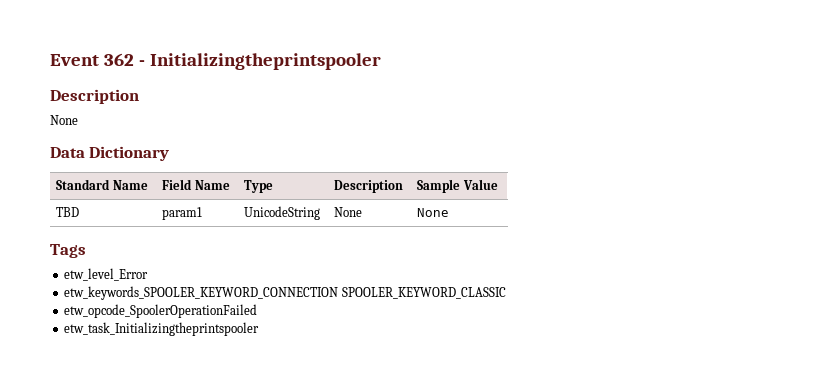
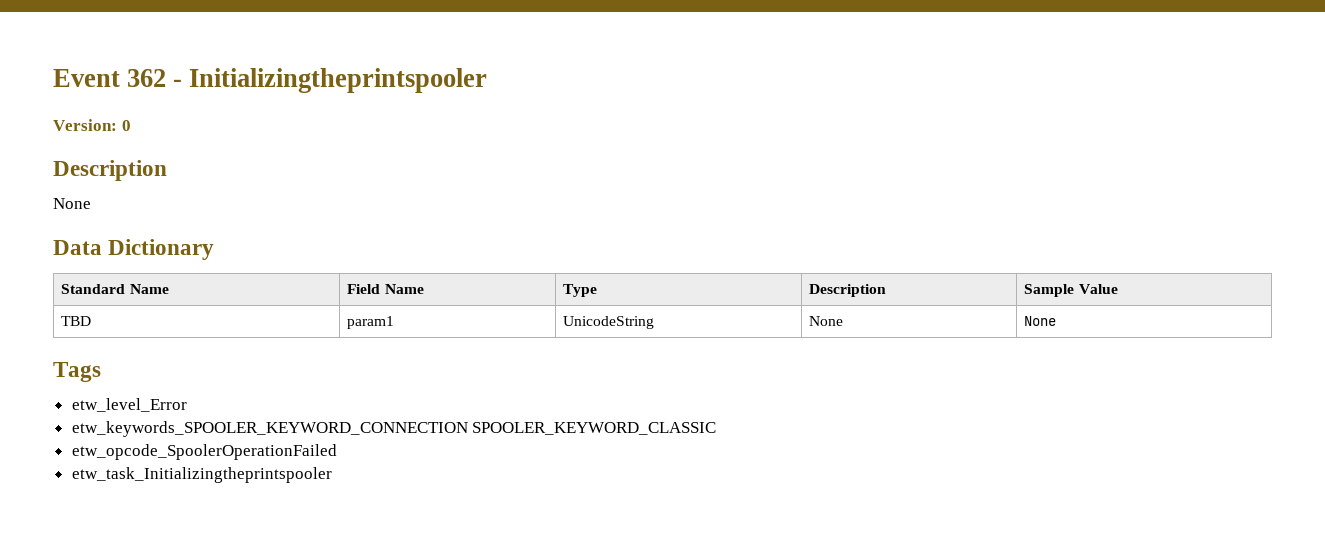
(381, 61) none -> [53,119,131,131] // Version: 0

